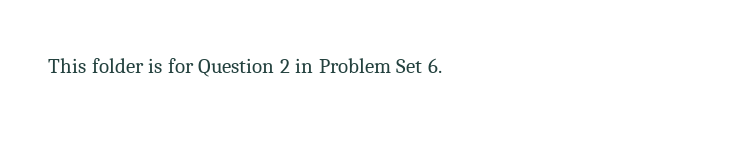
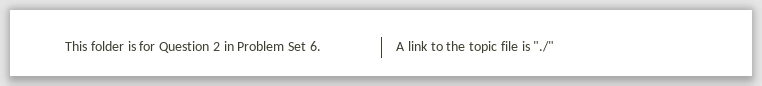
(442, 65) none -> [396,41,555,53] // A link to the topic file is "./"

